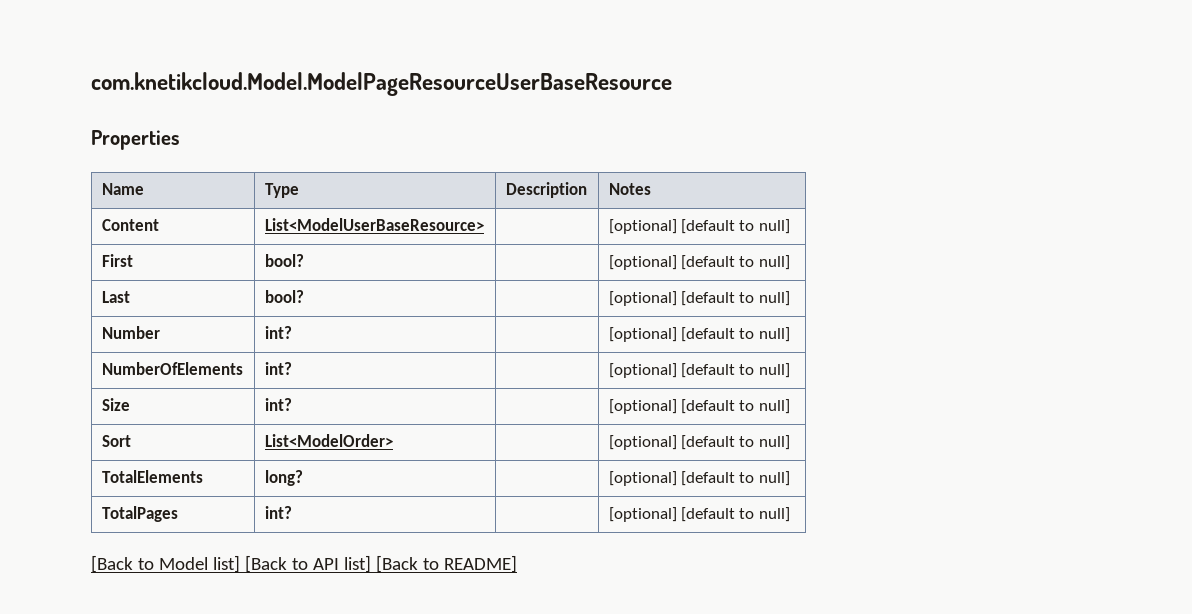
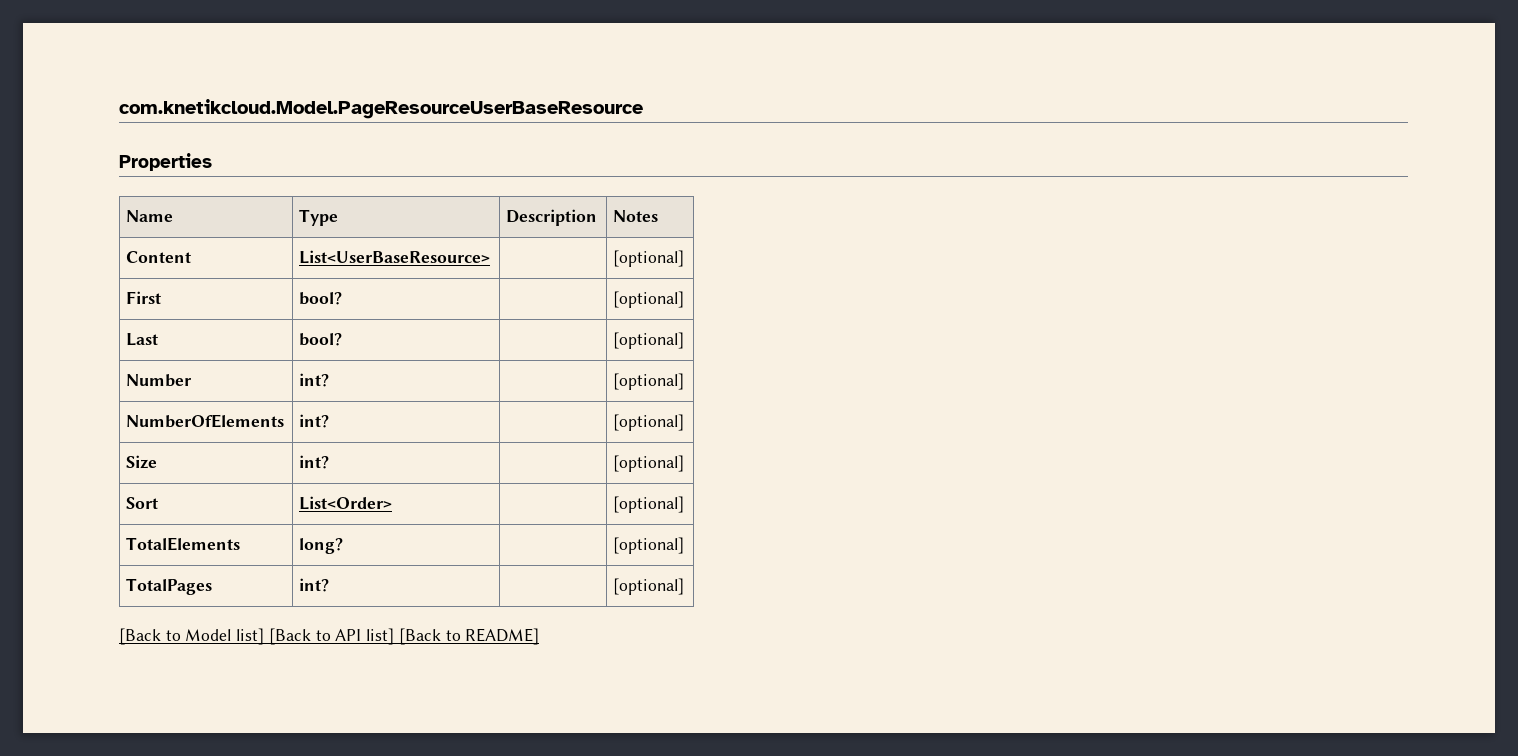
[91,72,672,96] com.knetikcloud.Model.ModelPageResourceUserBaseResource -> [119,99,643,119] com.knetikcloud.Model.PageResourceUserBaseResource
[264,218,484,231] [608,219,790,234] List<ModelUserBaseResource> | | [optional] [default to null] -> [299,250,491,264] [613,250,685,267] List<UserBaseResource> | | [optional]
[681,255,790,270] [default to null] -> (685, 299) none
[681,291,790,306] [default to null] -> (685, 340) none
[681,327,790,342] [default to null] -> (685, 381) none
[681,363,790,378] [default to null] -> (685, 422) none
[681,399,790,414] [default to null] -> (685, 463) none
[264,434,393,447] [608,435,790,450] List<ModelOrder> | | [optional] [default to null] -> [299,496,393,510] [613,496,685,513] List<Order> | | [optional]
[681,471,790,486] [default to null] -> (685, 545) none
[681,507,790,522] [default to null] -> (685, 586) none

